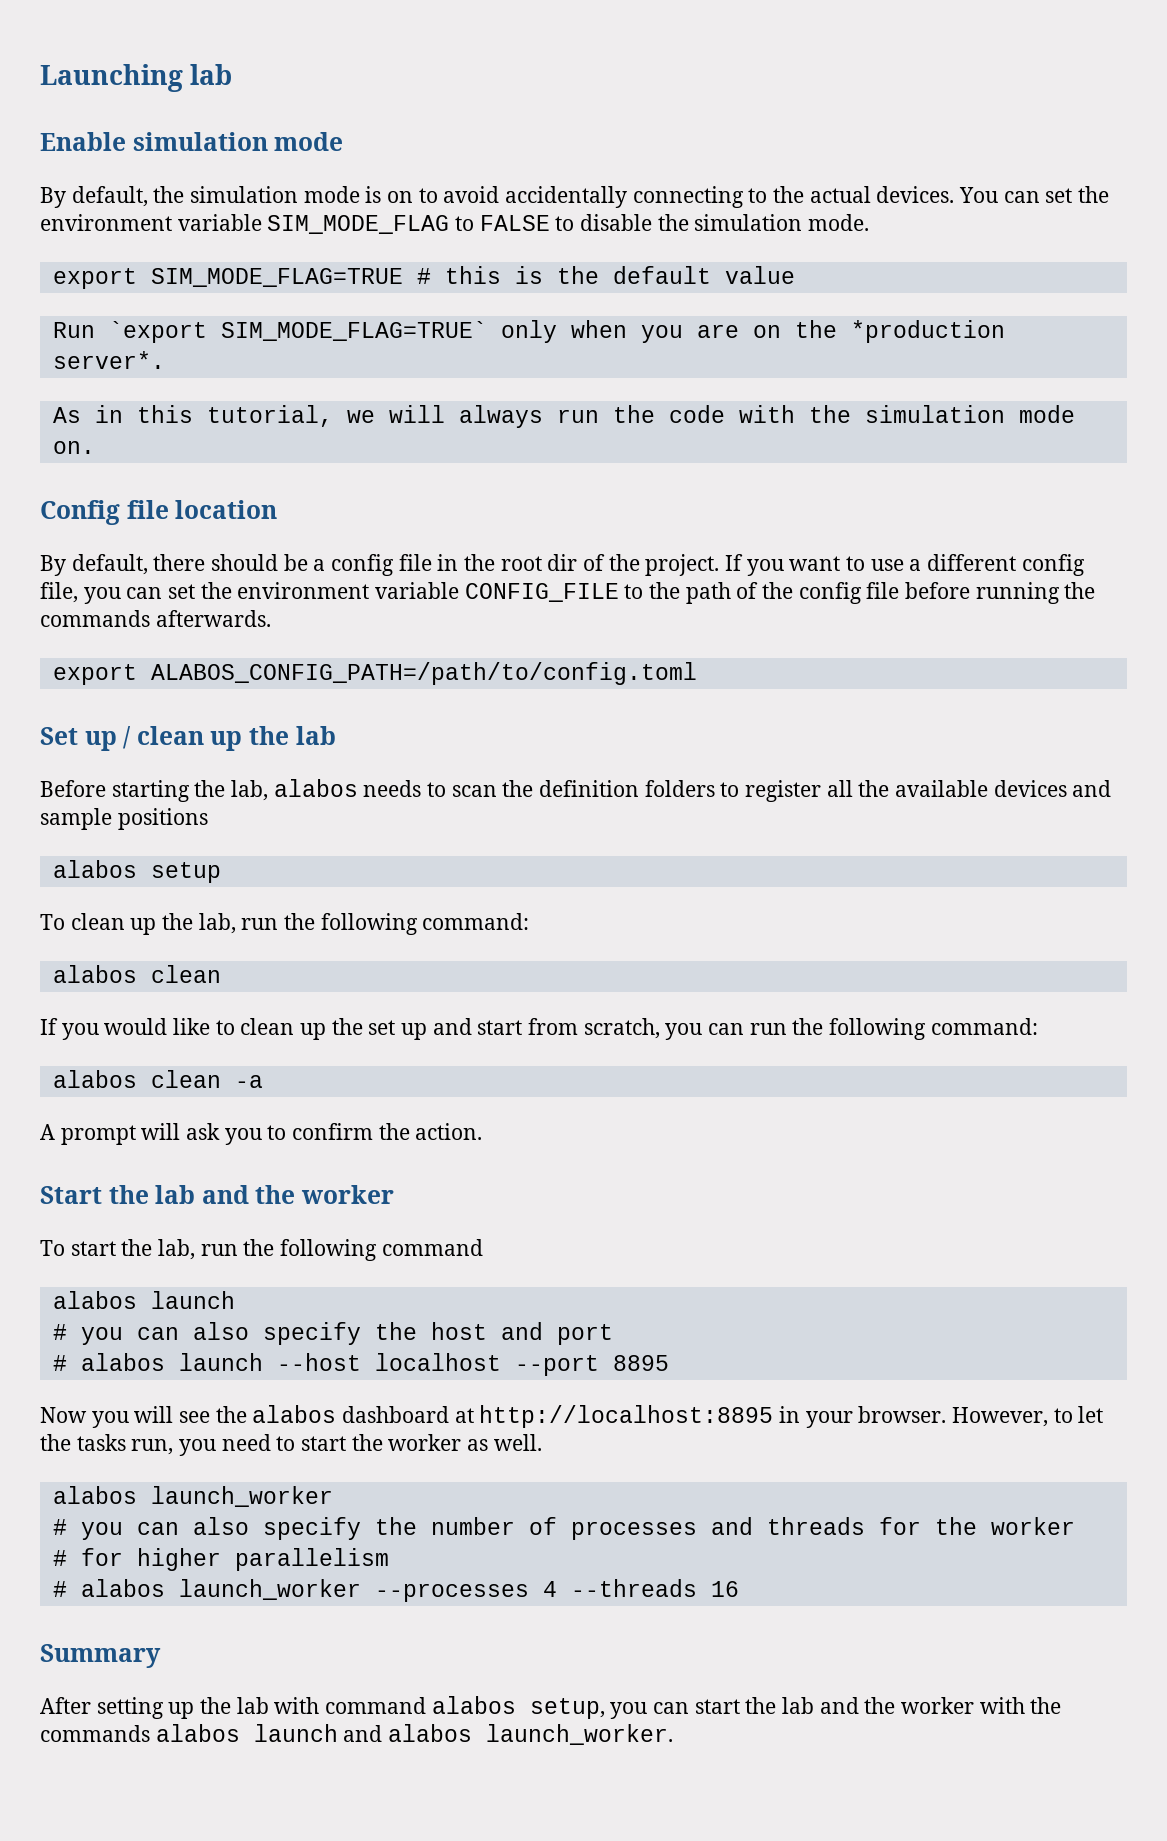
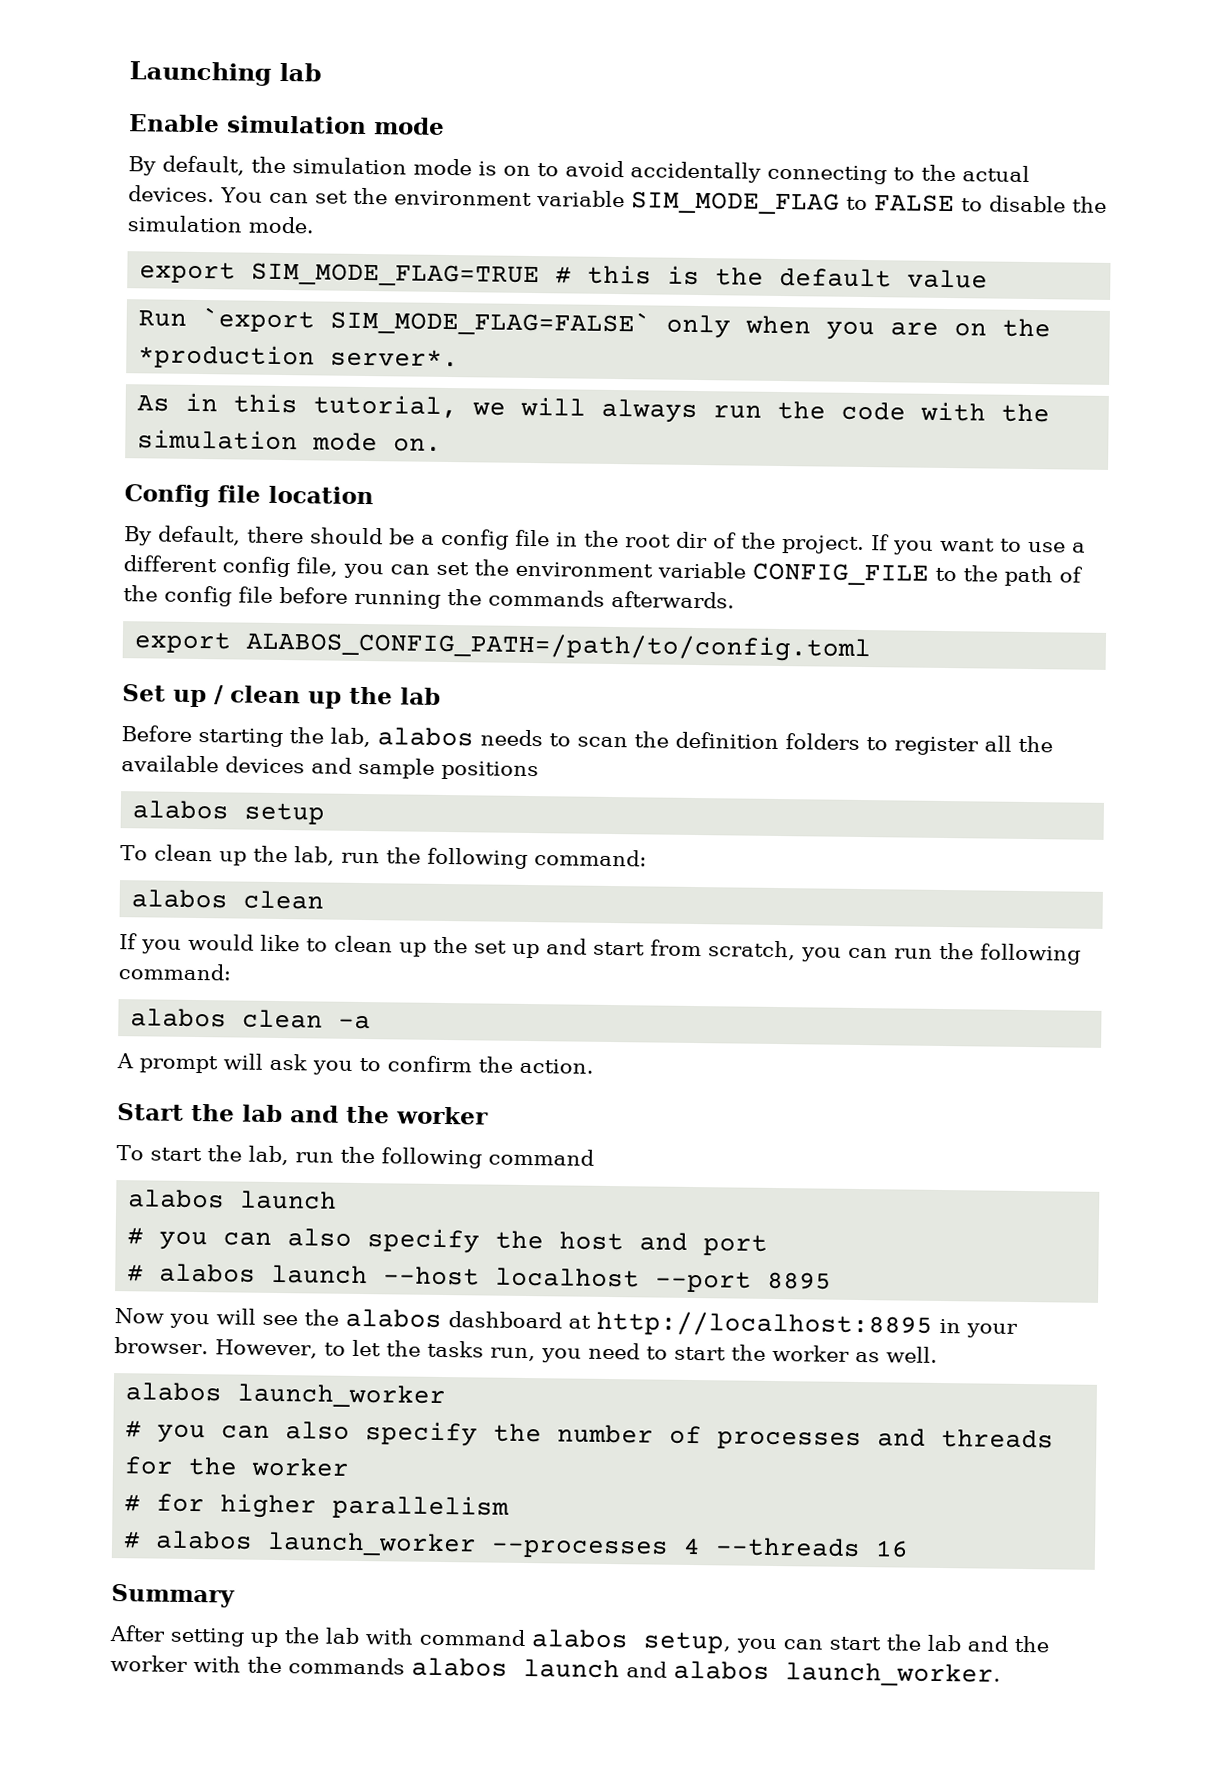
[220,321,487,341] SIM_MODE_FLAG=TRUE` -> [330,308,652,337] SIM_MODE_FLAG=FALSE`

